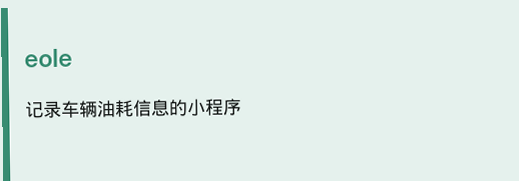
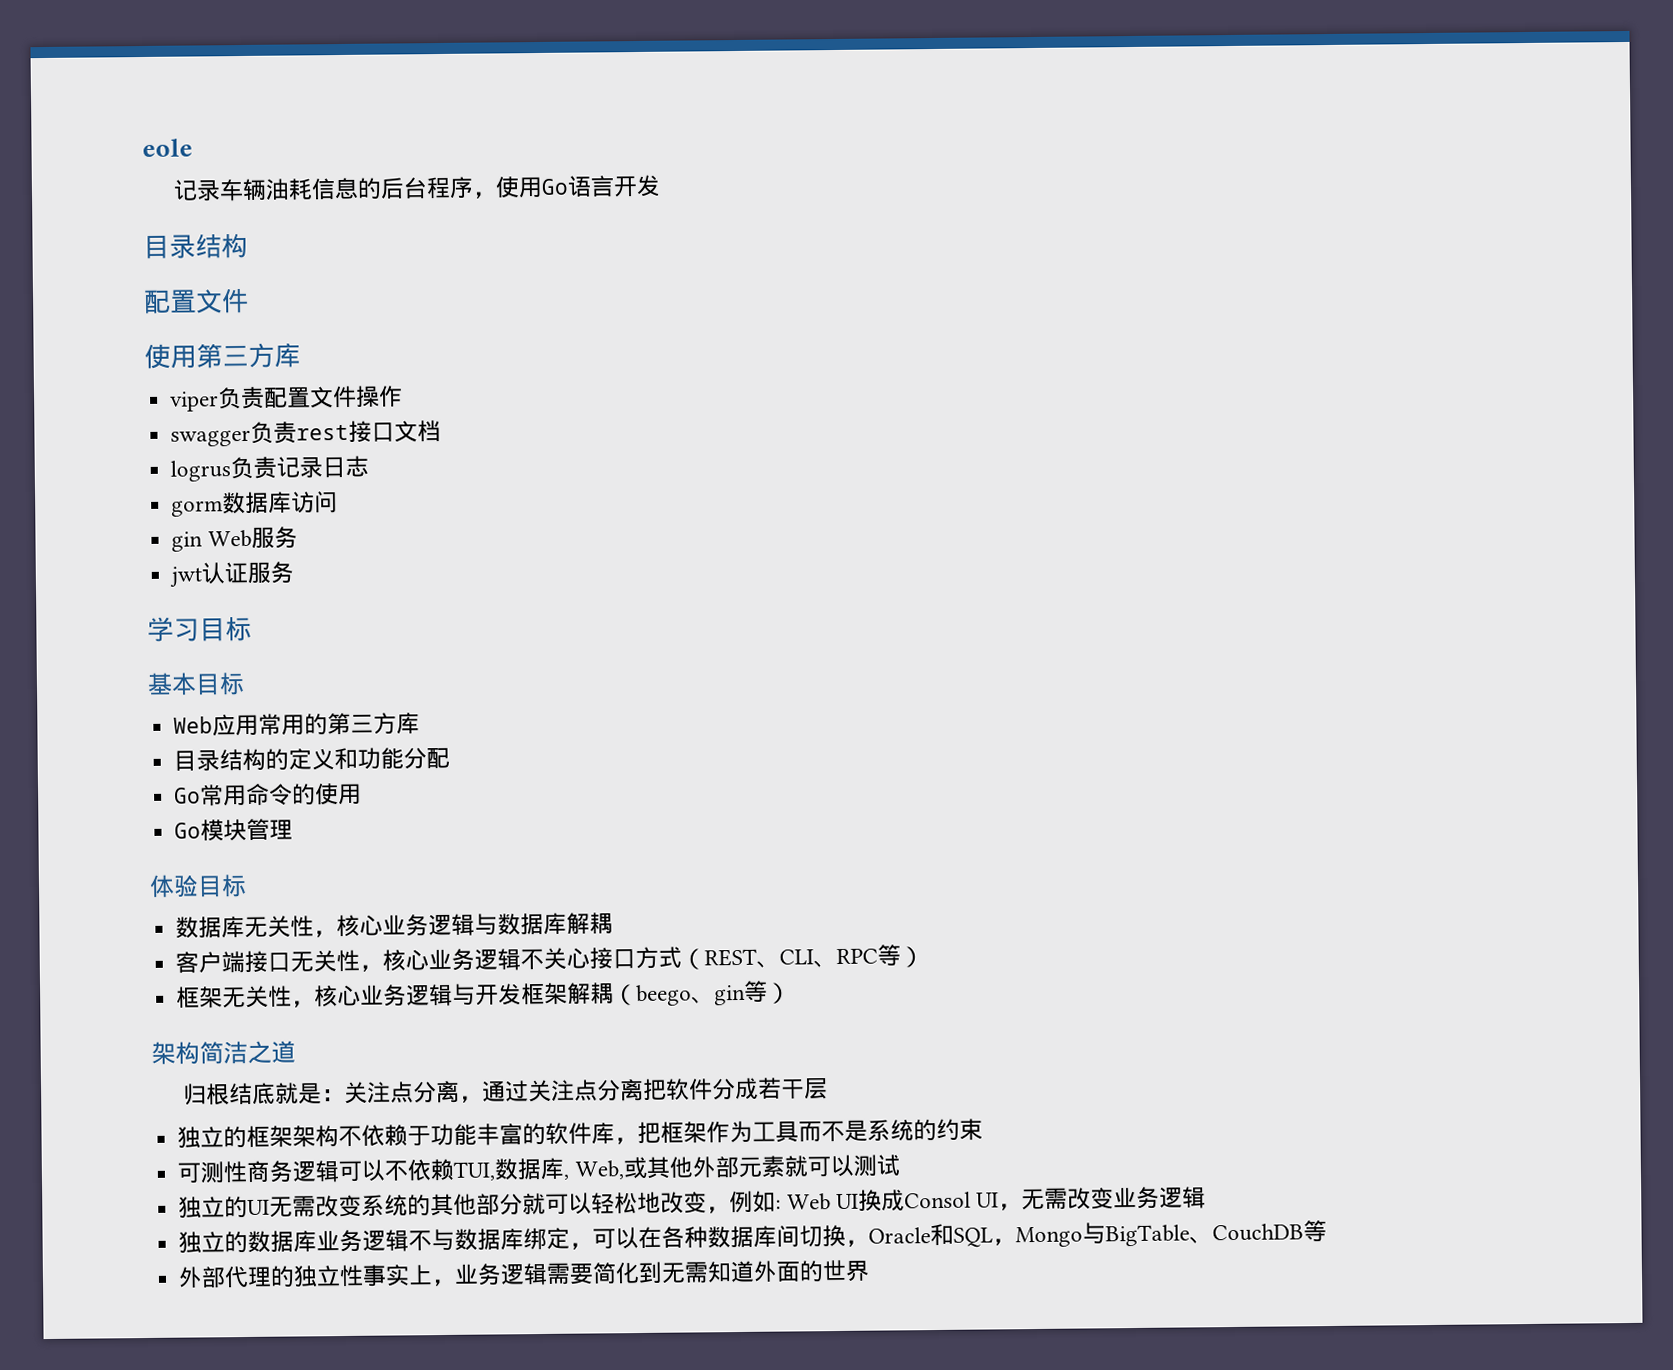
[187,98,242,117] 小程序 -> [379,174,661,200] [143,232,248,259] [143,287,249,314] [144,342,301,369] [169,385,404,412] [170,419,442,447] [170,455,370,482] [171,491,339,517] [171,526,298,552] [169,561,295,588] [147,615,252,642] [147,671,245,696] [173,712,421,737] [173,747,451,772] [174,783,363,807] [174,818,294,842] [149,873,247,898] [175,912,614,939] [175,944,925,974] [176,980,792,1009] [151,1040,296,1065] [182,1077,828,1106] [177,1118,984,1149] [177,1154,900,1184] [178,1186,1206,1219] [178,1220,1328,1254] [178,1259,871,1289] 后台程序，使用Go语言开发 // 目录结构 // 配置文件 // 使用第三方库 // viper负责配置文件操作 // swagger负责rest接口文档 // logrus负责记录日志 // gorm数据库访问 // gin Web服务 // jwt认证服务 // 学习目标 // 基本目标 // Web应用常用的第三方库 // 目录结构的定义和功能分配 // Go常用命令的使用 // Go模块管理 // 体验目标 // 数据库无关性，核心业务逻辑与数据库解耦 // 客户端接口无关性，核心业务逻辑不关心接口方式（REST、CLI、RPC等） // 框架无关性，核心业务逻辑与开发框架解耦（beego、gin等） // 架构简洁之道 // 归根结底就是：关注点分离，通过关注点分离把软件分成若干层 // 独立的框架架构不依赖于功能丰富的软件库，把框架作为工具而不是系统的约束 // 可测性商务逻辑可以不依赖TUI,数据库, Web,或其他外部元素就可以测试 // 独立的UI无需改变系统的其他部分就可以轻松地改变，例如: Web UI换成Consol UI，无需改变业务逻辑 // 独立的数据库业务逻辑不与数据库绑定，可以在各种数据库间切换，Oracle和SQL，Mongo与BigTable、CouchDB等 // 外部代理的独立性事实上，业务逻辑需要简化到无需知道外面的世界

